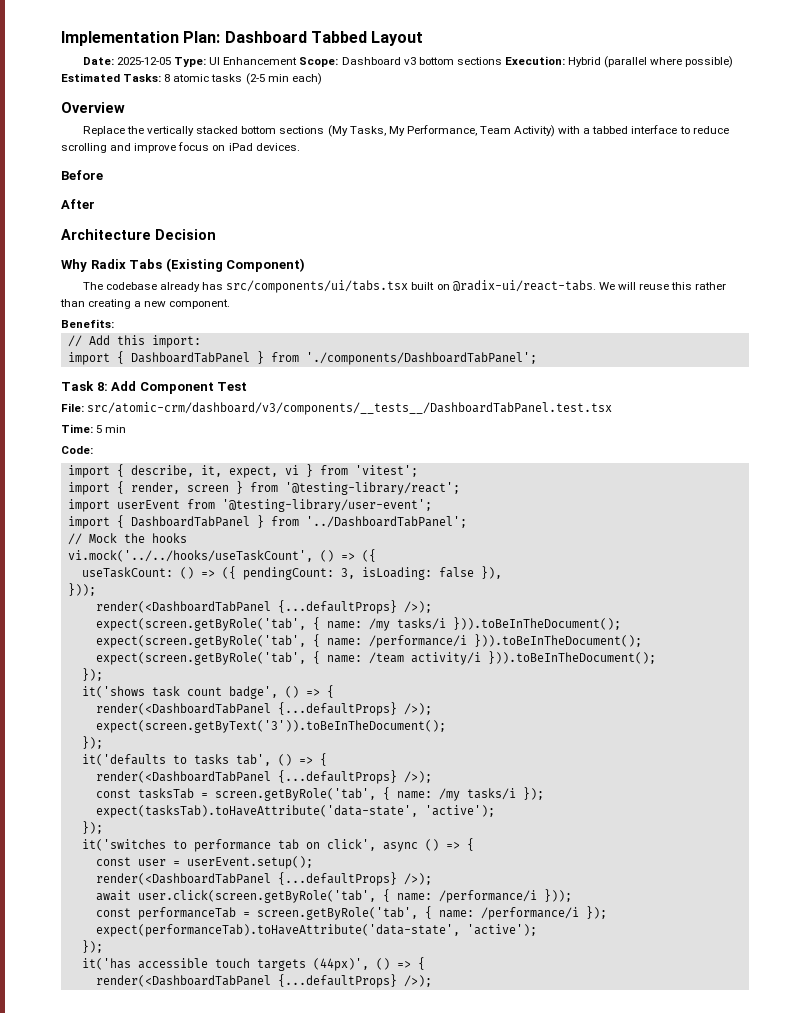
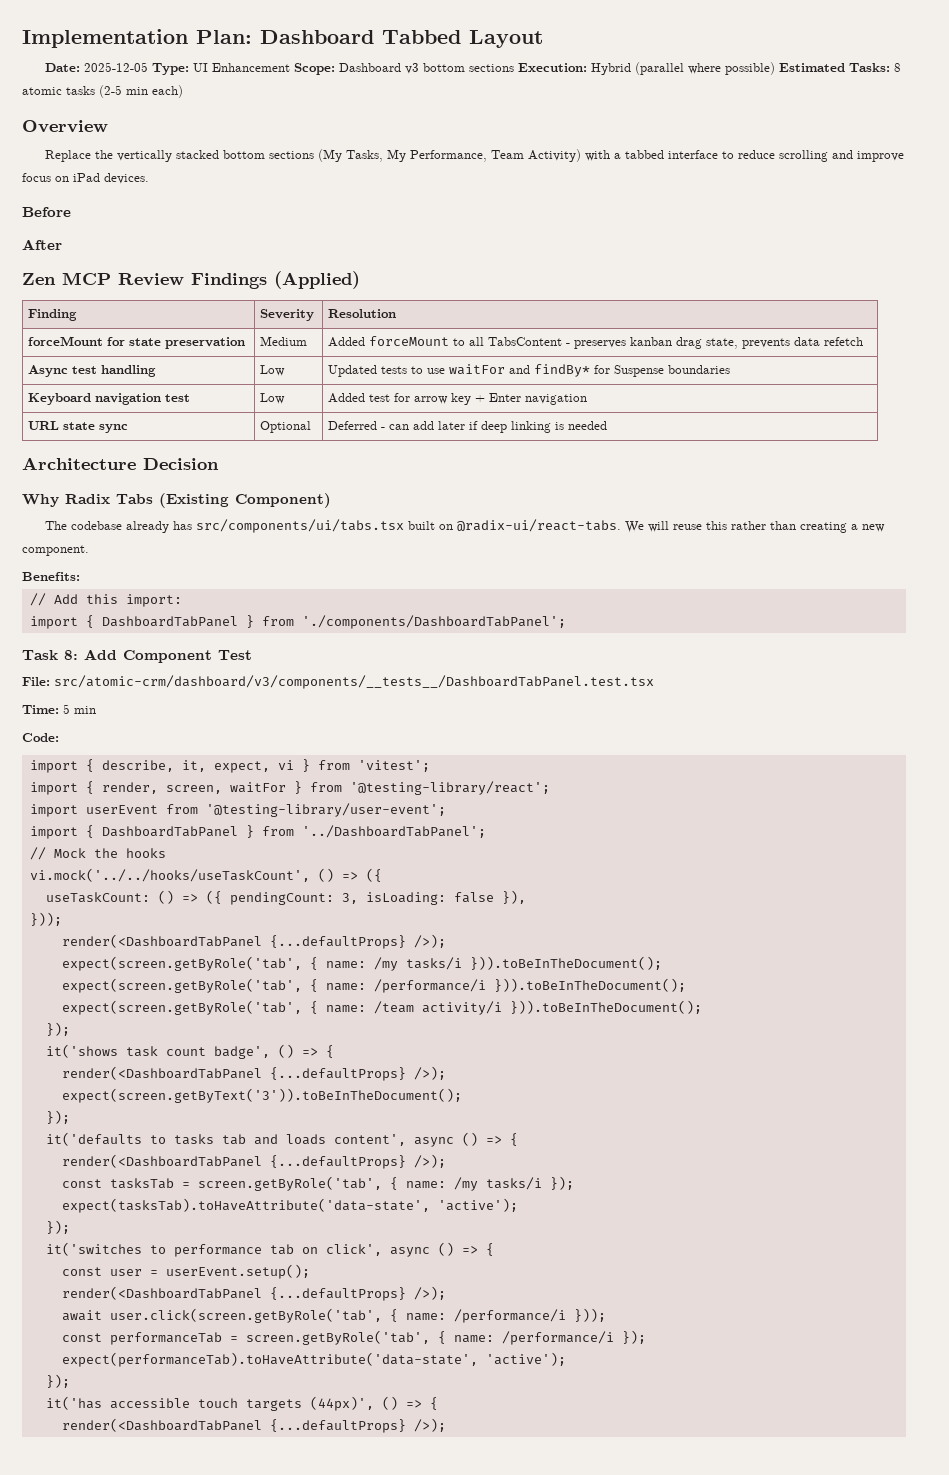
(95, 204) none -> [22,271,360,289] [28,309,78,321] [260,309,315,321] [328,309,397,318] [28,336,246,349] [260,336,308,346] [328,336,864,349] [28,365,157,377] [260,365,286,376] [328,364,731,377] [28,393,191,405] [260,393,286,404] [328,393,588,405] [28,421,129,433] [260,421,312,433] [328,421,608,433] // Zen MCP Review Findings (Applied) // Finding | Severity | Resolution // forceMount for state preservation | Medium | Added forceMount to all TabsContent - preserves kanban drag state, prevents data refetch // Async test handling | Low | Updated tests to use waitFor and findBy* for Suspense boundaries // Keyboard navigation test | Low | Added test for arrow key + Enter navigation // URL state sync | Optional | Deferred - can add later if deep linking is needed
[186,485,229,492] screen -> [165,782,286,794] screen, waitFor
[235,754,271,766] tab', -> [221,1134,454,1147] tab and loads content', async

